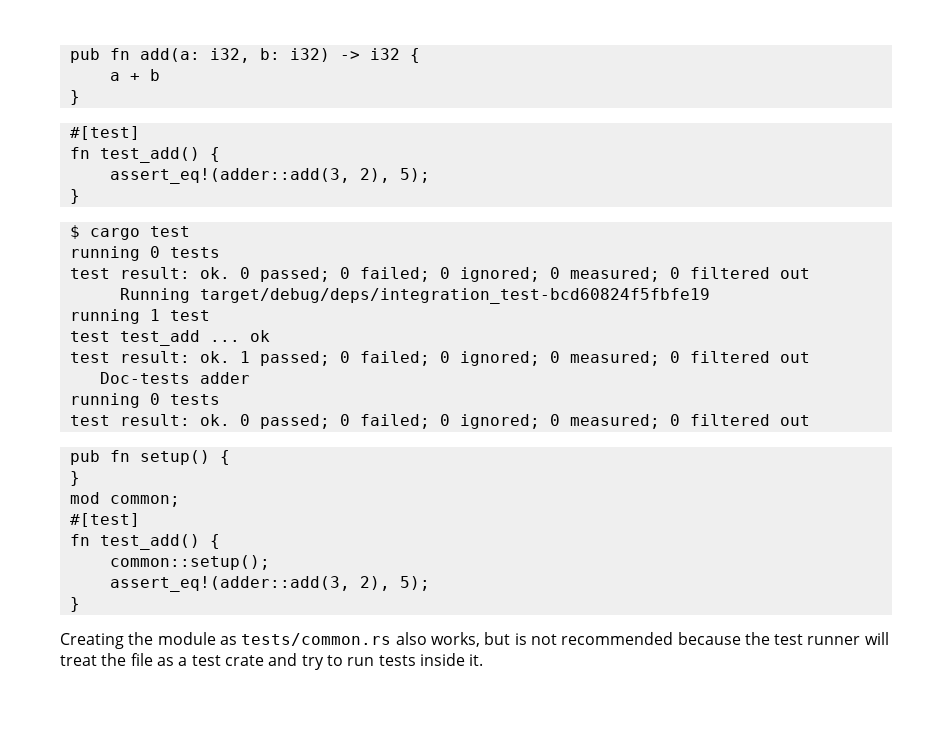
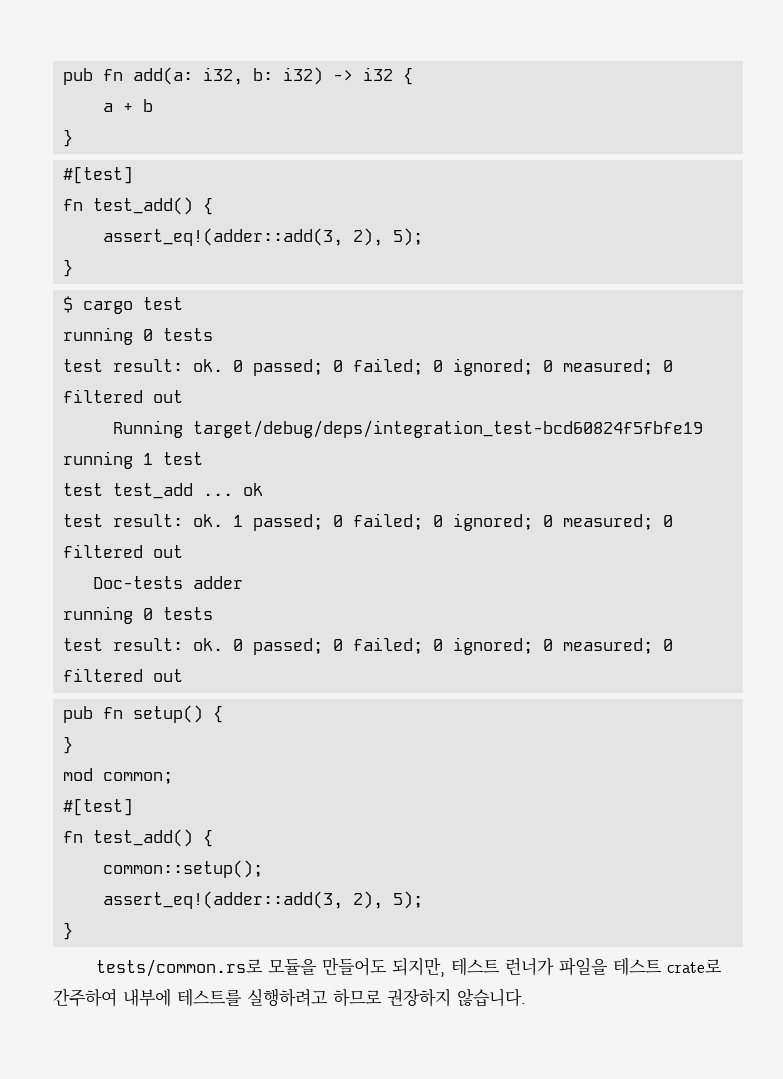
[60,632,889,649] [60,653,484,670] Creating the module as tests/common.rs also works, but is not recommended because the test runner will treat the file as a test crate and try to run tests inside it. -> [95,957,722,977] [53,988,526,1007] tests/common.rs로 모듈을 만들어도 되지만, 테스트 런너가 파일을 테스트 crate로 간주하여 내부에 테스트를 실행하려고 하므로 권장하지 않습니다.

